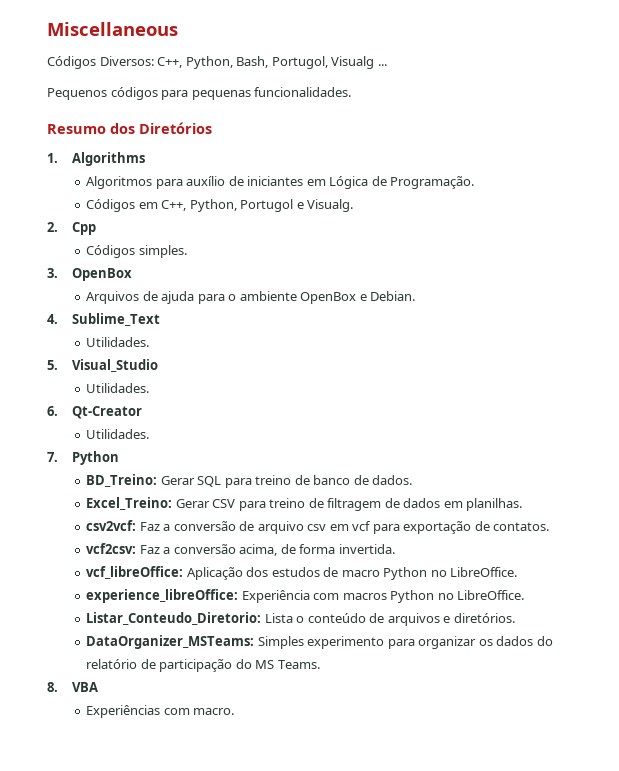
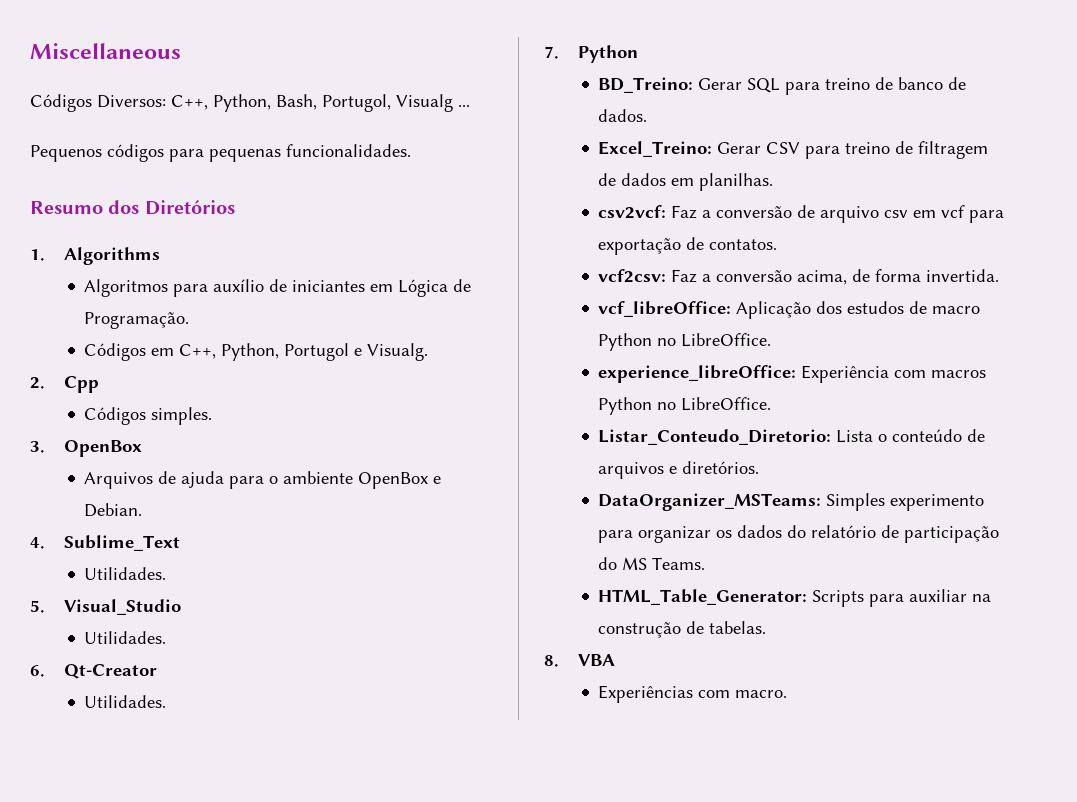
(320, 664) none -> [598,589,992,607] [598,621,767,638] // HTML_Table_Generator: Scripts para auxiliar na construção de tabelas.

